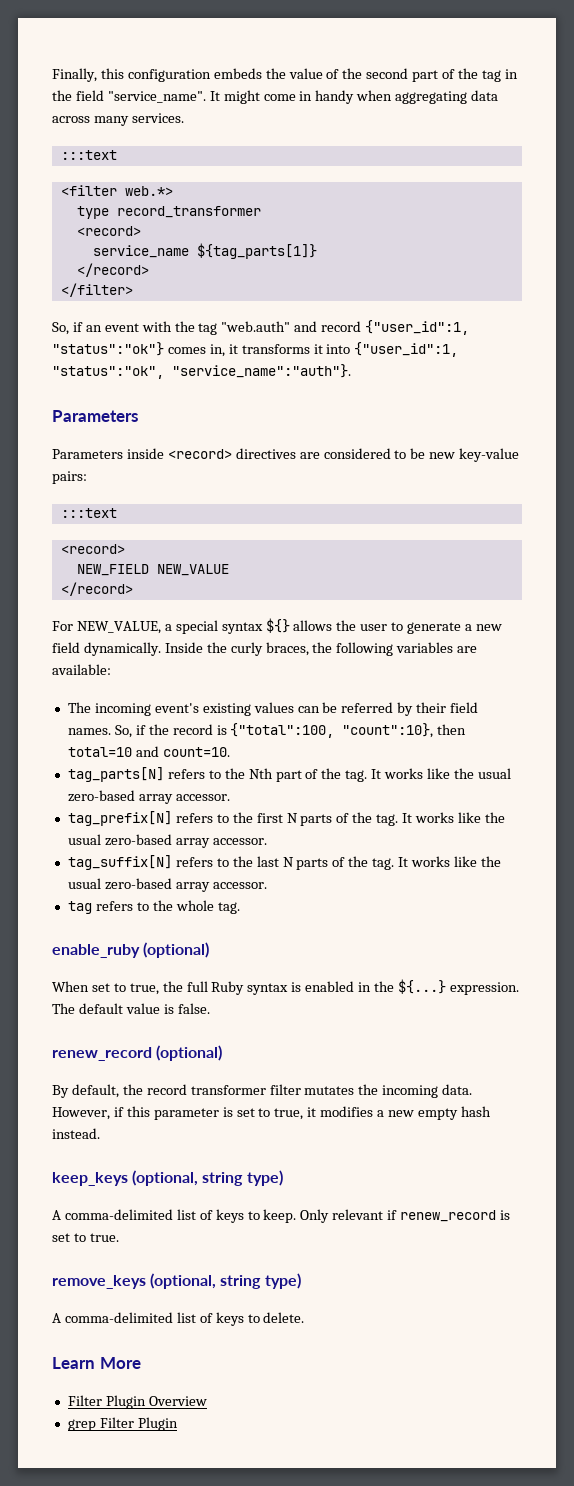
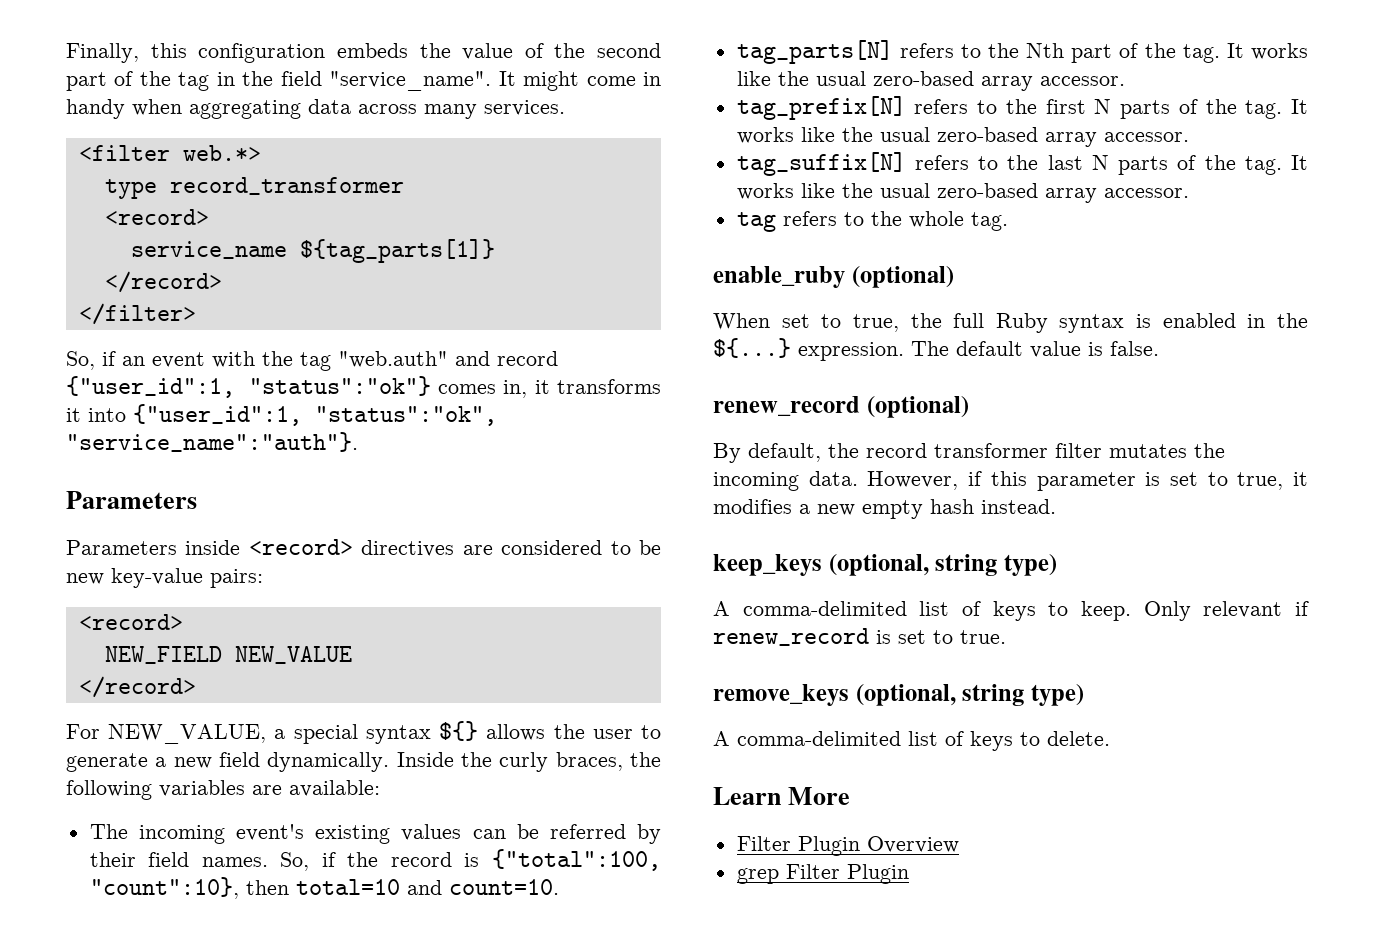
[60,150,117,160] // :::text -> (565, 108) none
[60,508,117,518] // :::text -> (263, 578) none

